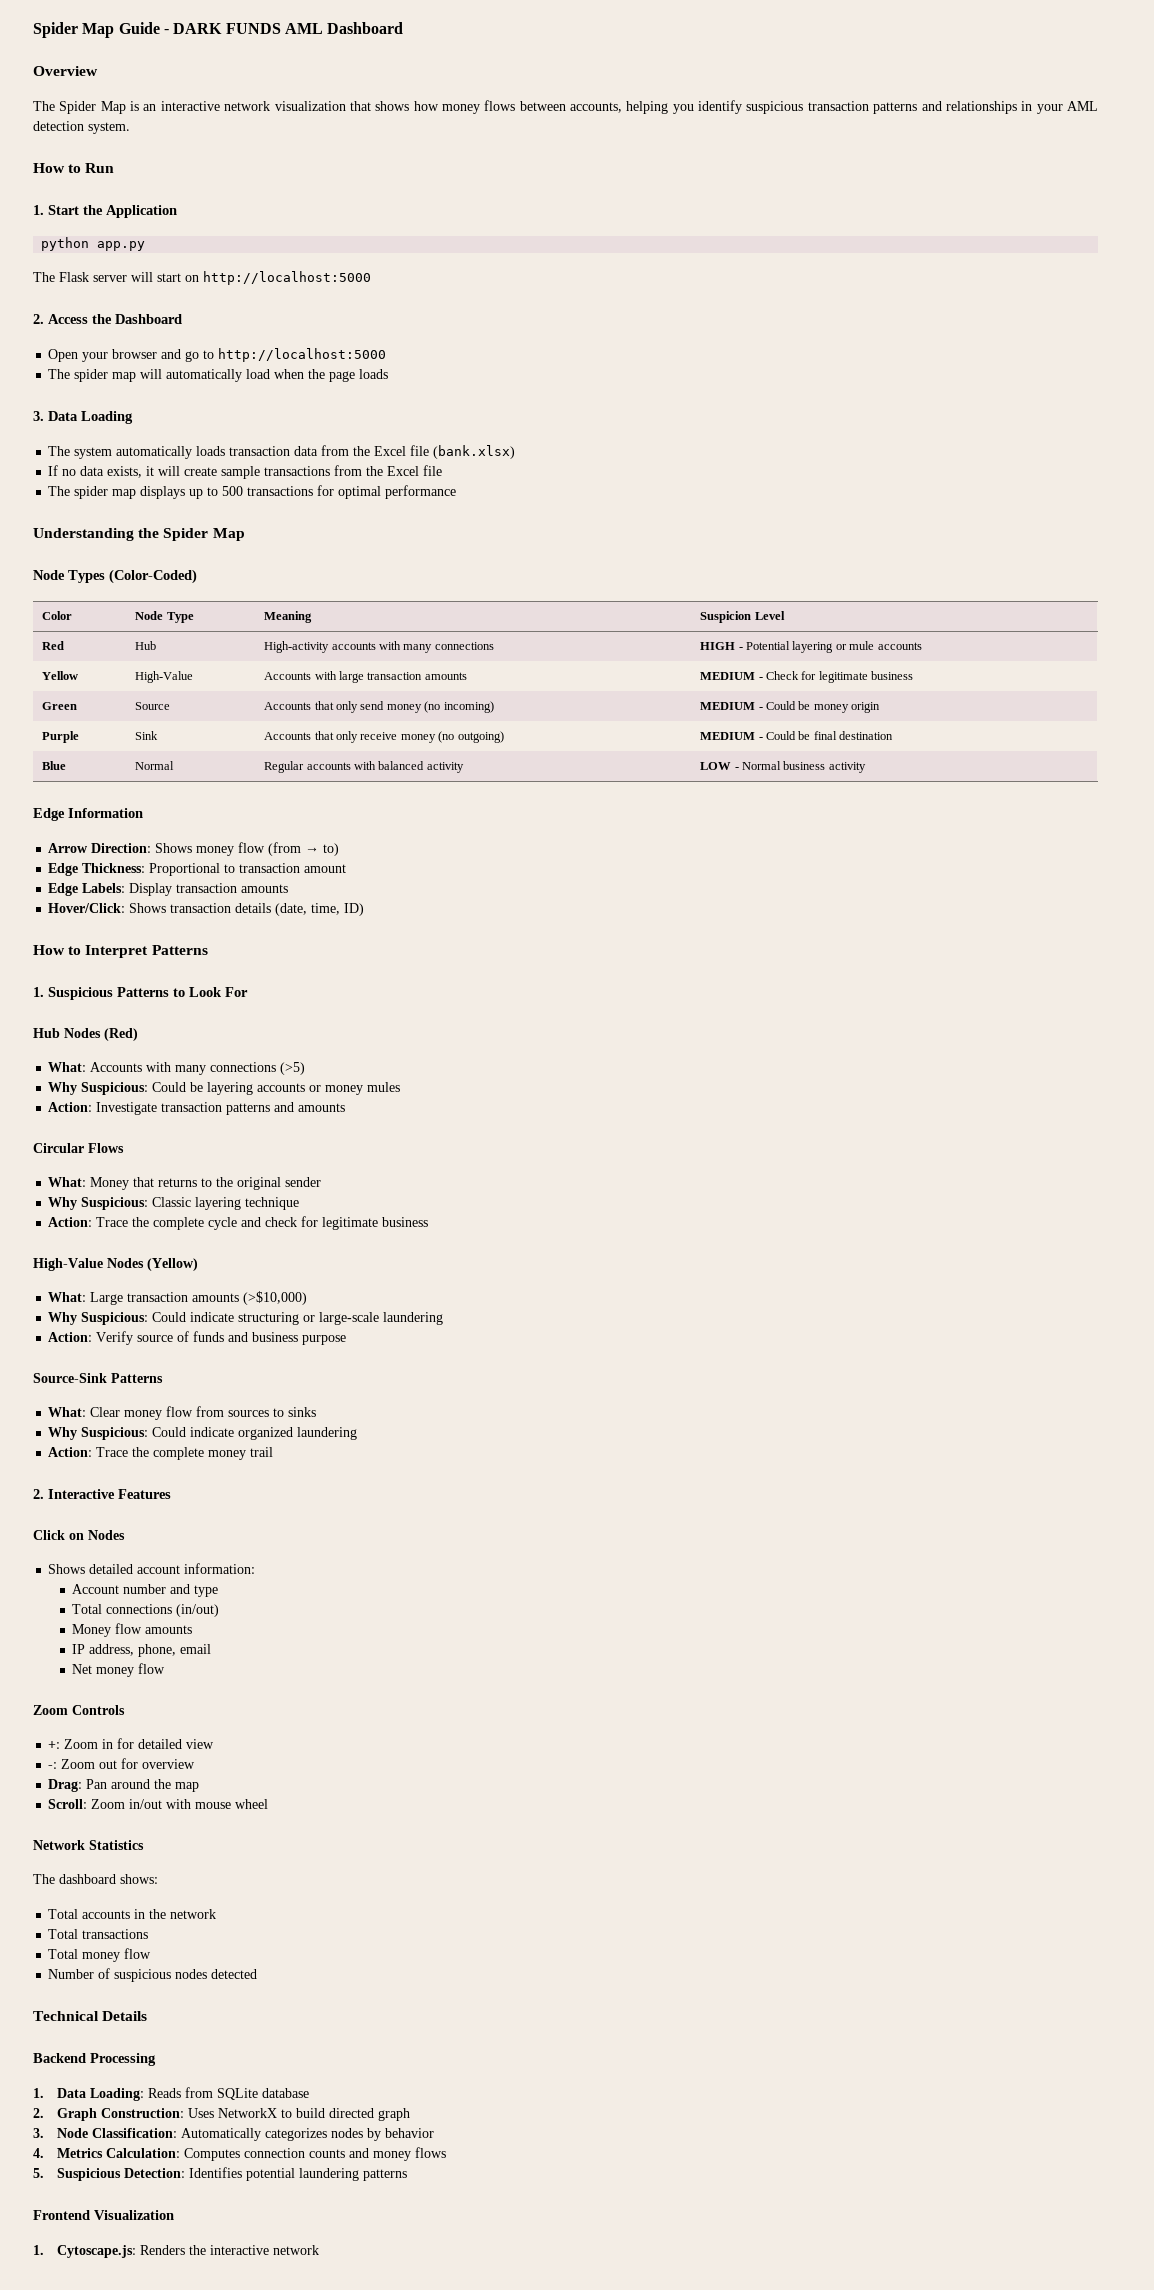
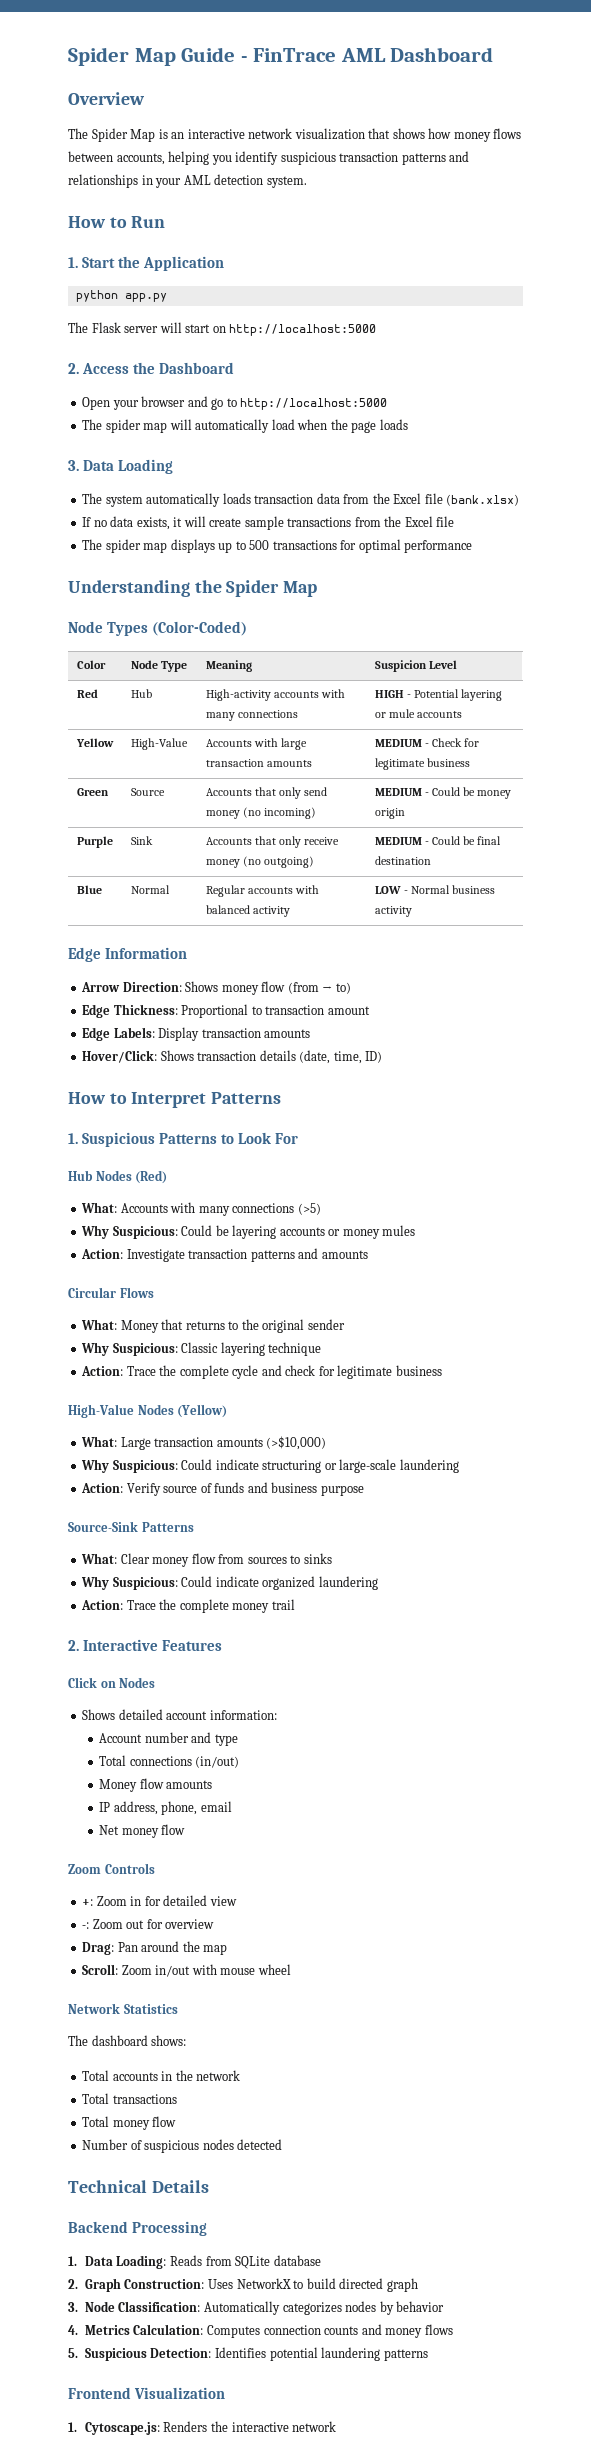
[173,23,281,34] DARK FUNDS -> [253,48,337,62] FinTrace

